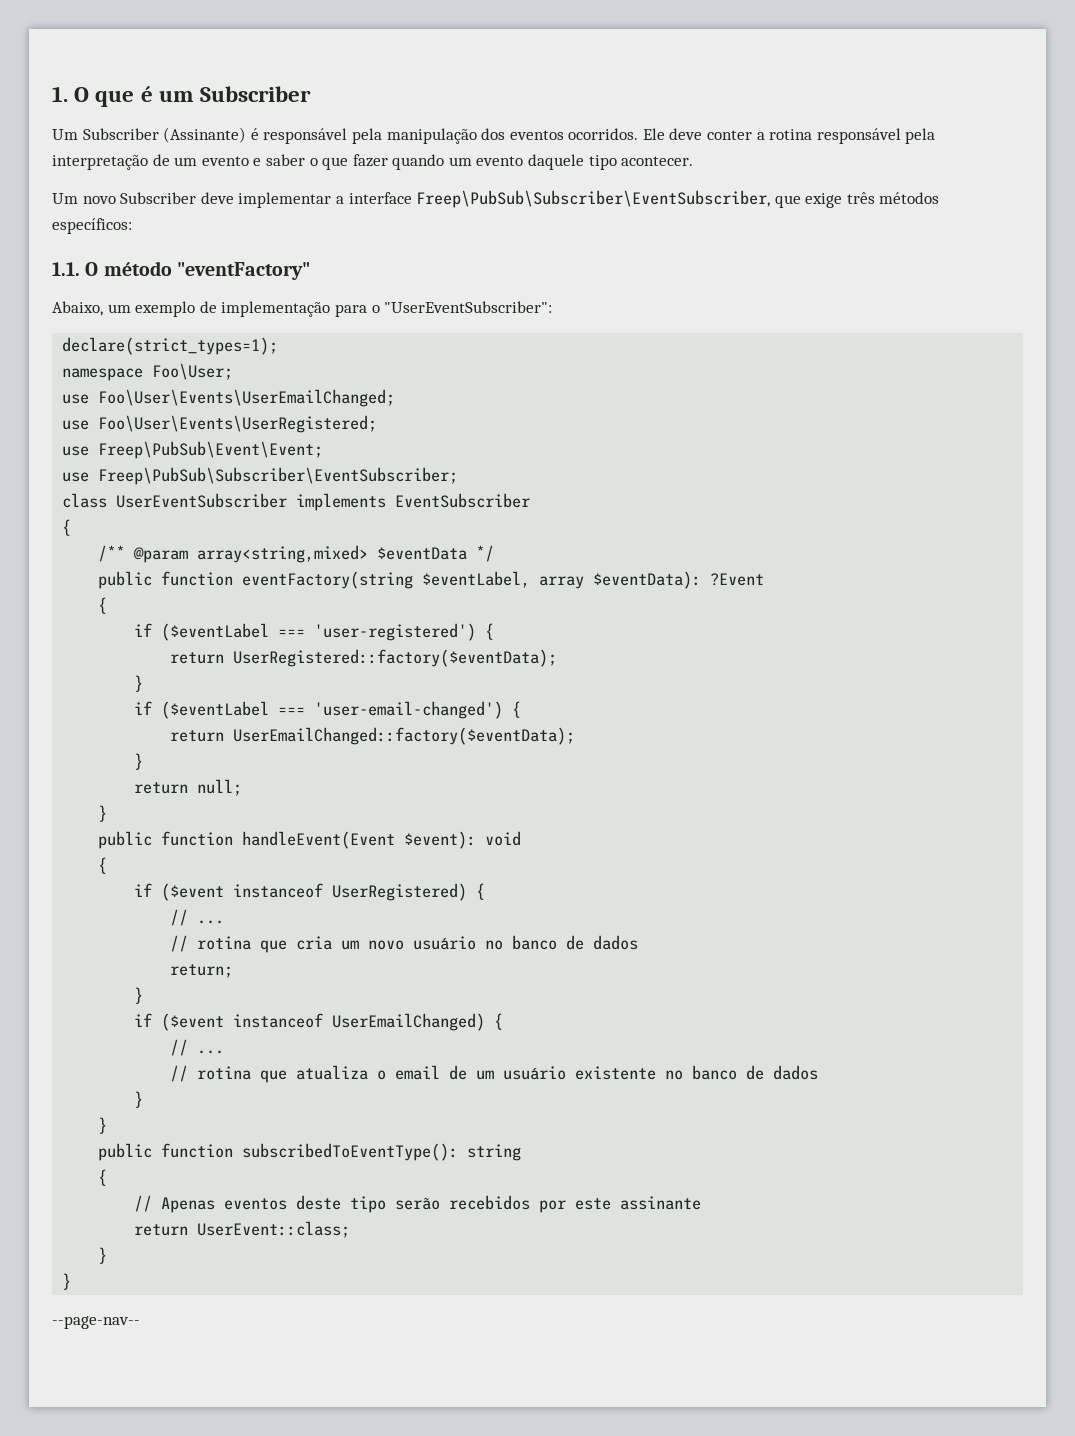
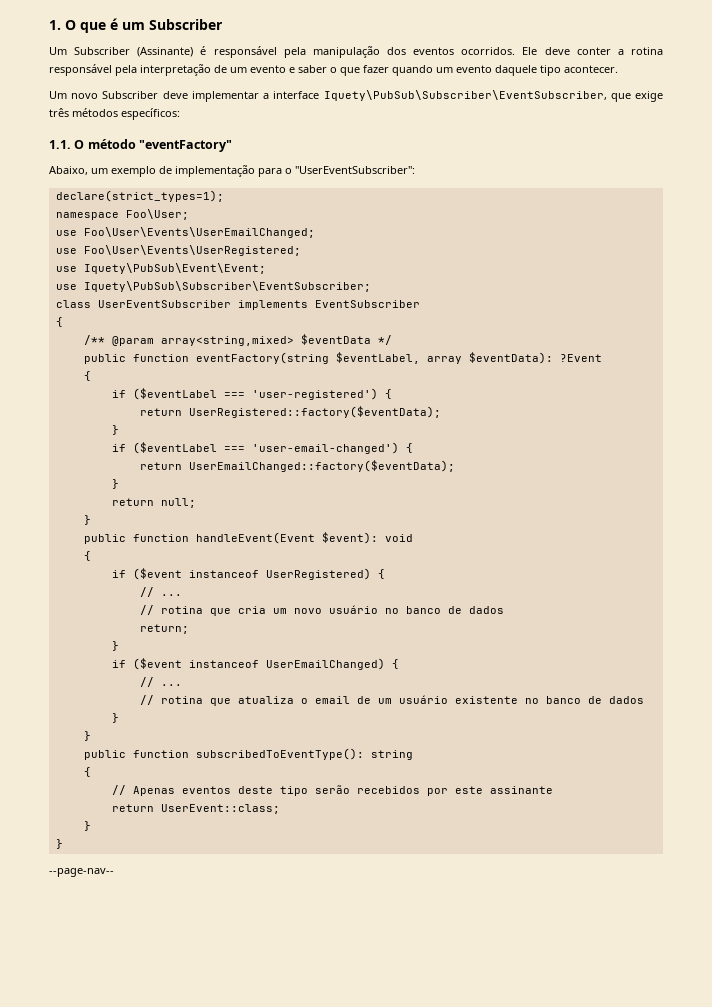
[416,190,771,208] Freep\PubSub\Subscriber\EventSubscriber, -> [323,90,607,101] Iquety\PubSub\Subscriber\EventSubscriber,
[98,441,324,459] [62,467,459,485] Freep\PubSub\Event\Event; // use Freep\PubSub\Subscriber\EventSubscriber; -> [83,263,266,274] [55,281,371,292] Iquety\PubSub\Event\Event; // use Iquety\PubSub\Subscriber\EventSubscriber;

